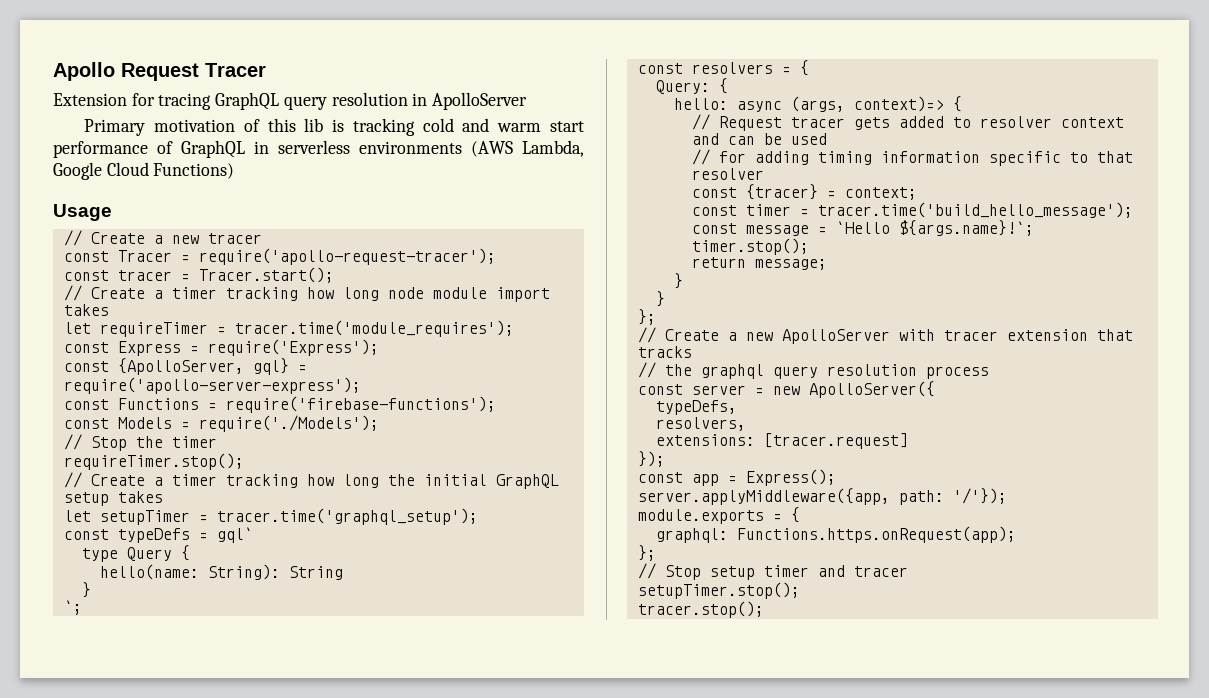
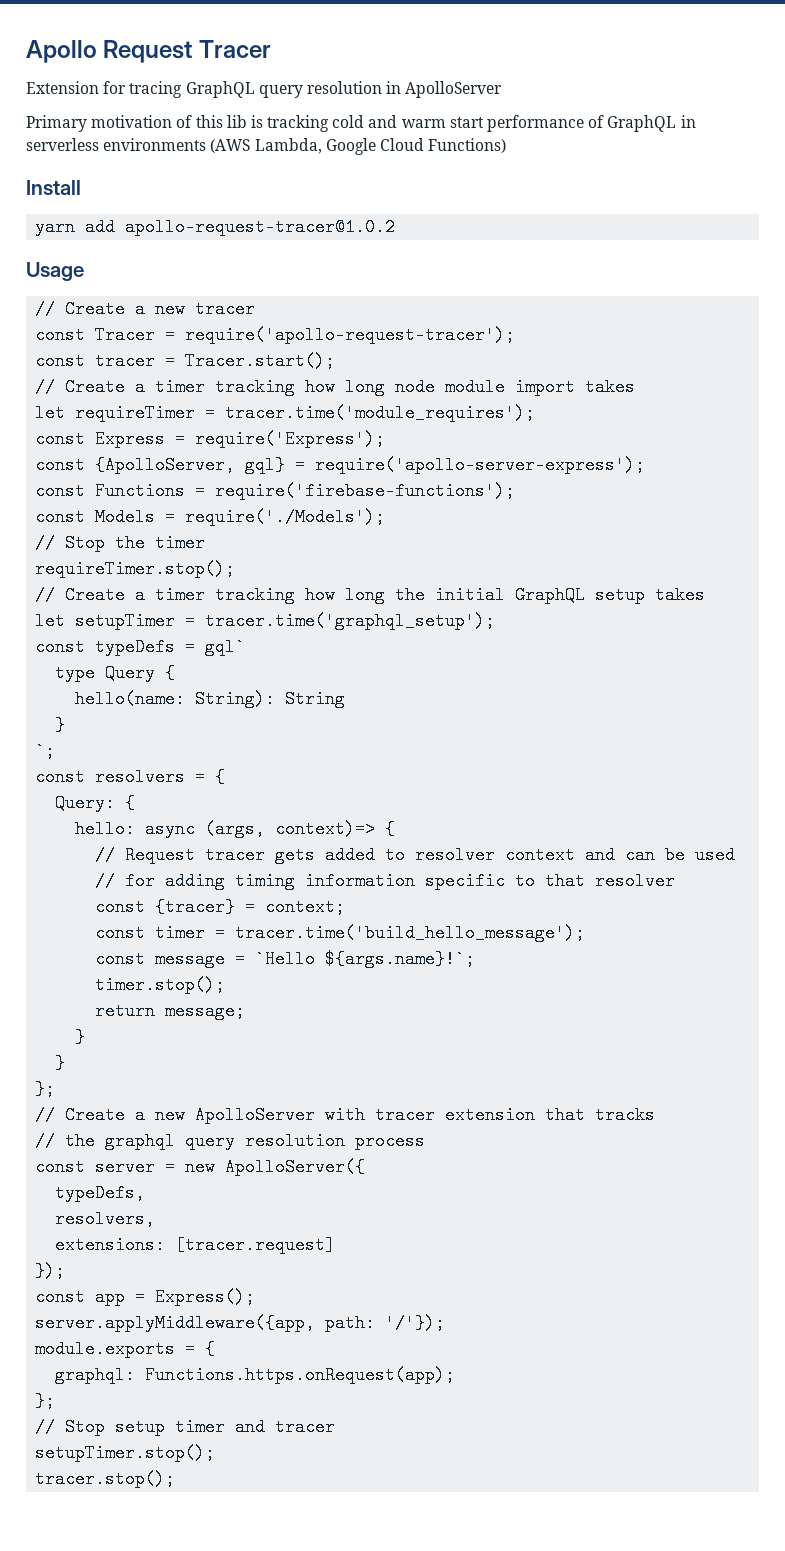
(235, 171) none -> [26,180,81,195] [35,218,396,236] // Install // yarn add apollo-request-tracer@1.0.2

